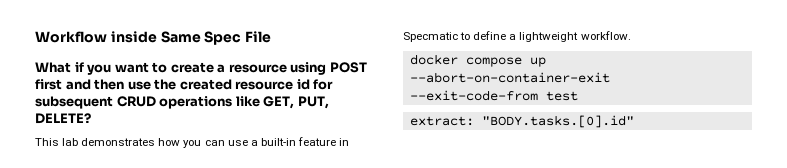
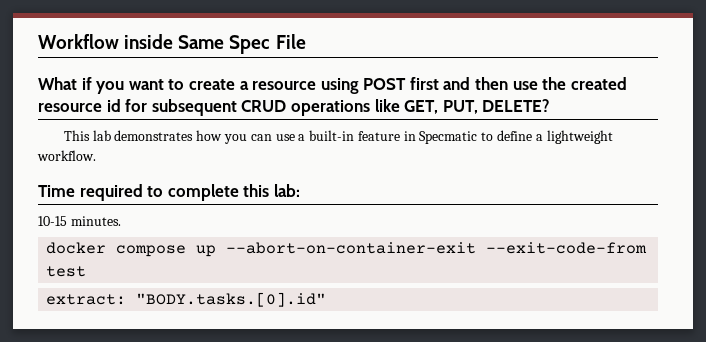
(631, 35) none -> [38,184,300,201] [38,216,121,226] // Time required to complete this lab: // 10-15 minutes.

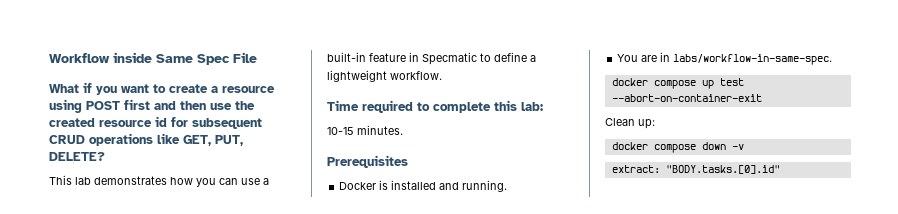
(121, 221) none -> [327,155,408,168] [339,180,508,192] [617,52,833,65] // Prerequisites // Docker is installed and running. // You are in labs/workflow-in-same-spec.
(217, 251) none -> [719,78,744,86] test
[486,242,648,254] [46,266,87,277] --exit-code-from test -> [605,118,655,129] [611,142,744,153] // Clean up: // docker compose down -v

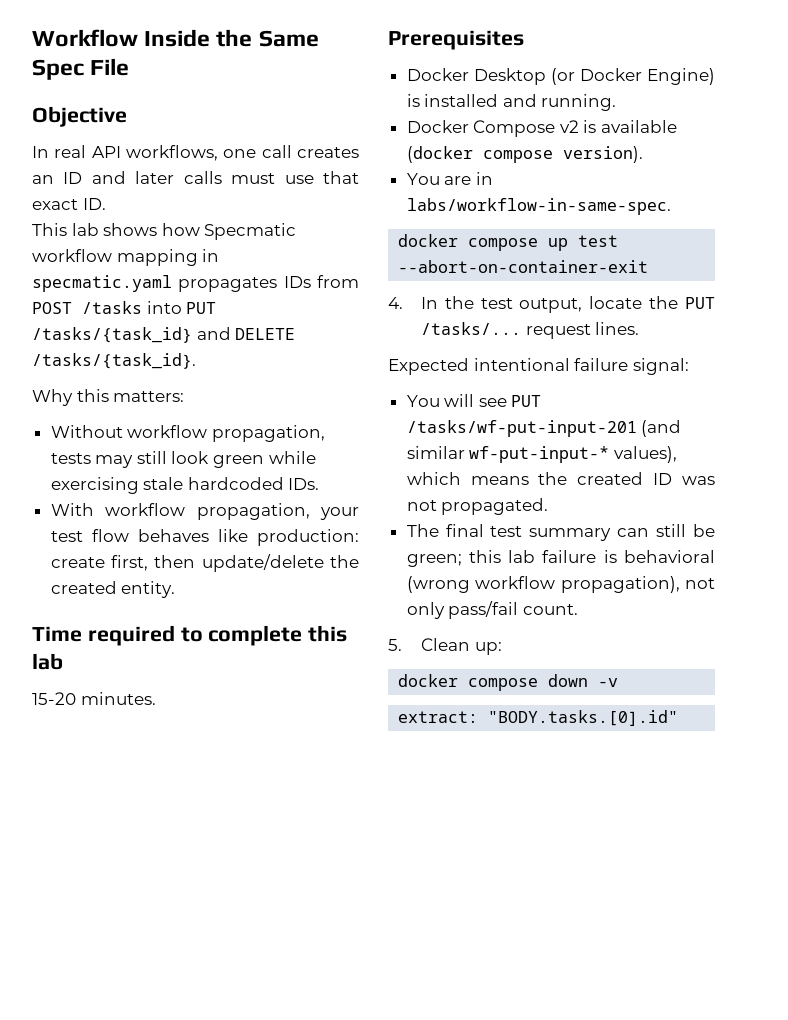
[113,52,152,63] inside -> [144,29,253,47] Inside the
[49,82,275,95] [49,99,255,113] [49,116,262,129] [49,133,243,146] [49,152,105,161] [49,175,269,187] [327,52,536,65] [327,70,442,82] What if you want to create a resource using POST first and then use the created resource id for subsequent CRUD operations like GET, PUT, DELETE? // This lab demonstrates how you can use a built-in feature in Specmatic to define a lightweight workflow. -> [32,106,127,127] [32,145,359,161] [32,171,359,184] [32,198,106,210] [32,223,297,240] [32,249,220,266] [32,275,359,292] [32,301,217,314] [32,327,296,343] [32,353,196,369] [32,389,185,406] [50,425,325,442] [50,451,316,468] [50,477,320,494] [50,503,360,520] [50,529,359,546] [50,554,359,572] [50,581,176,598] Objective // In real API workflows, one call creates an ID and later calls must use that exact ID. // This lab shows how Specmatic workflow mapping in specmatic.yaml propagates IDs from POST /tasks into PUT /tasks/{task_id} and DELETE /tasks/{task_id}. // Why this matters: // Without workflow propagation, tests may still look green while exercising stale hardcoded IDs. // With workflow propagation, your test flow behaves like production: create first, then update/delete the created entity.
[521,102,543,111] [327,127,354,135] lab: // 10-15 -> [32,653,63,670] [32,692,76,705] lab // 15-20
(377, 186) none -> [473,68,715,85] Desktop (or Docker Engine)
(508, 186) none -> [406,120,678,137] [406,146,643,163] // Docker Compose v2 is available (docker compose version).
(762, 98) none -> [388,296,715,313] [420,322,640,339] [388,358,689,375] [406,394,542,407] [406,420,682,437] [406,446,677,463] [406,472,715,485] [406,498,549,515] [406,524,715,541] [406,550,715,567] [406,576,715,593] [406,601,578,619] [388,639,402,651] 4. In the test output, locate the PUT /tasks/... request lines. // Expected intentional failure signal: // You will see PUT /tasks/wf-put-input-201 (and similar wf-put-input-* values), which means the created ID was not propagated. // The final test summary can still be green; this lab failure is behavioral (wrong workflow propagation), not only pass/fail count. // 5.

